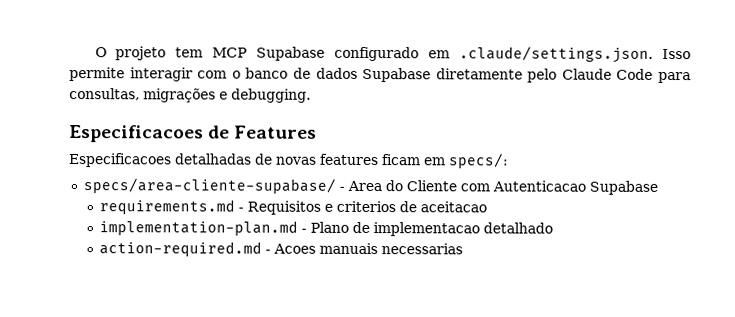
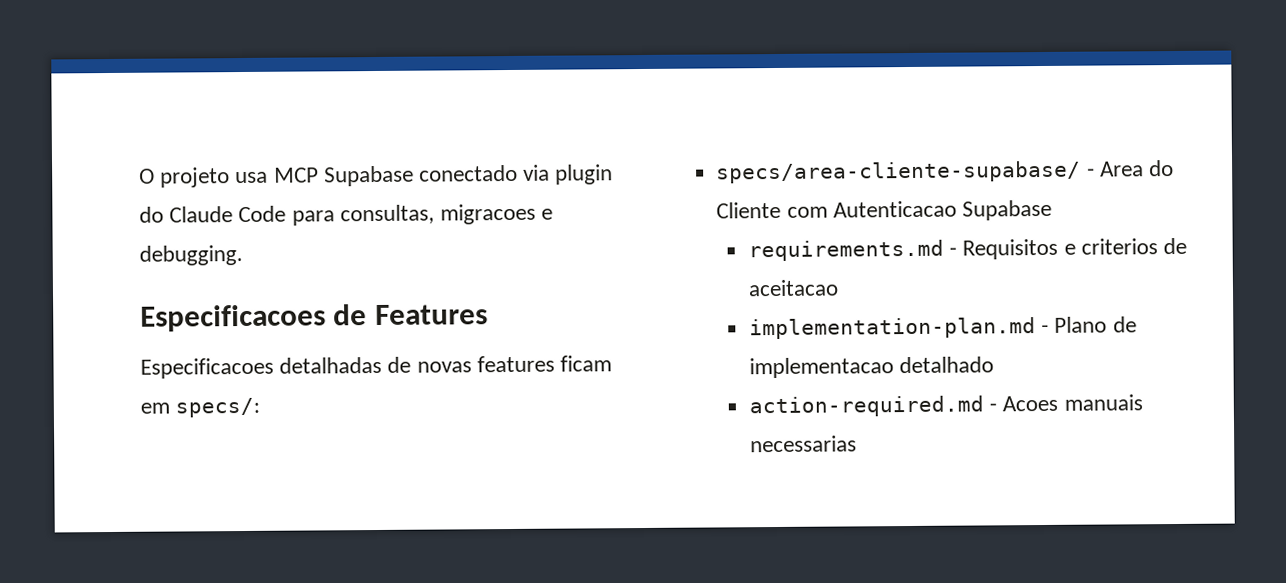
[175,47,204,58] tem -> [235,171,269,184] usa
[334,46,691,63] [69,67,558,83] configurado em .claude/settings.json. Isso permite interagir com o banco de dados Supabase diretamente pelo -> [419,164,614,185] [139,206,164,223] conectado via plugin do
[143,88,216,103] migrações -> [440,203,537,225] migracoes

